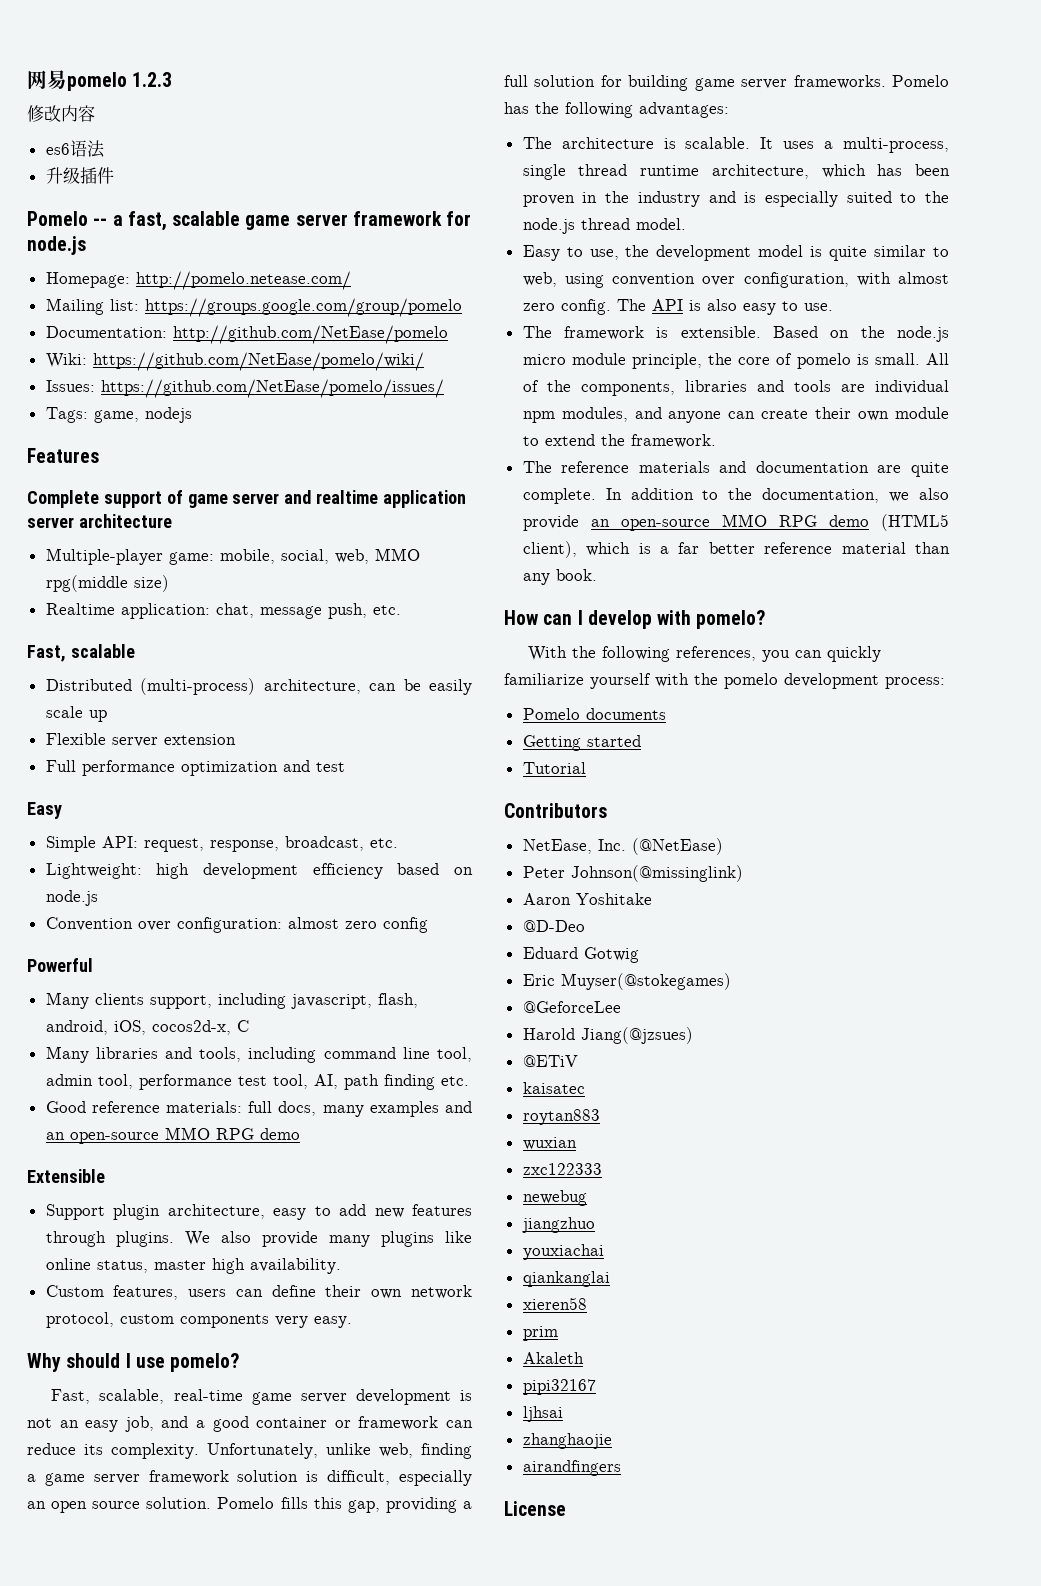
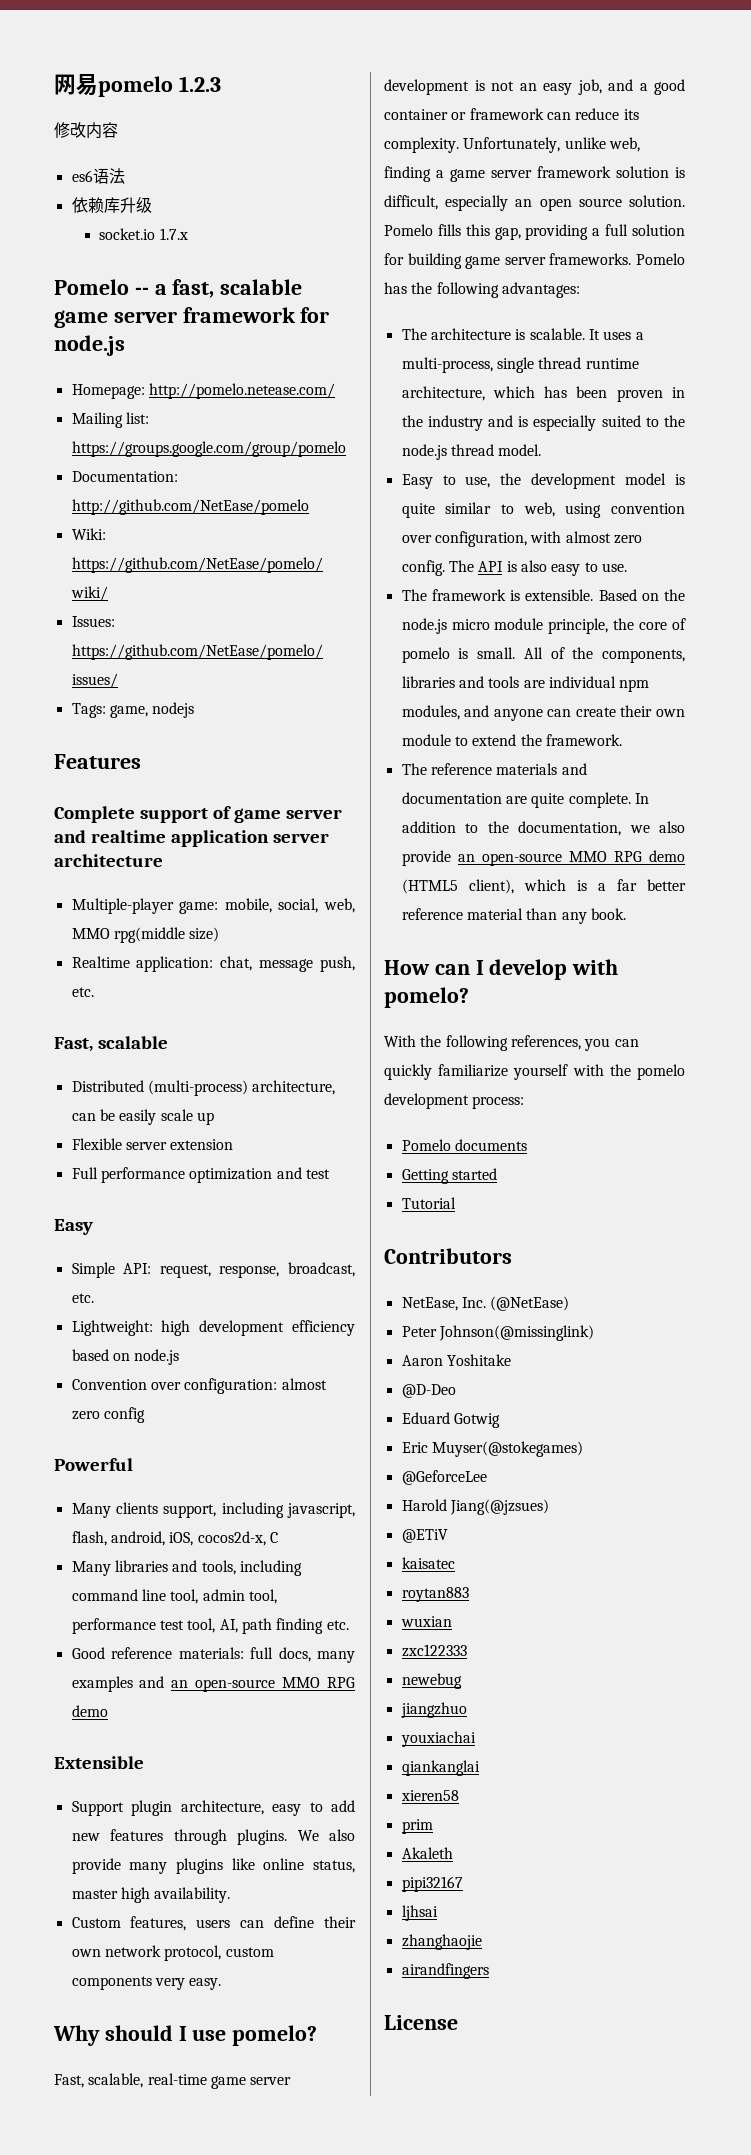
(105, 149) none -> [71,197,120,213] 依赖库
[79,167,114,184] 插件 -> [99,228,188,240] // socket.io 1.7.x

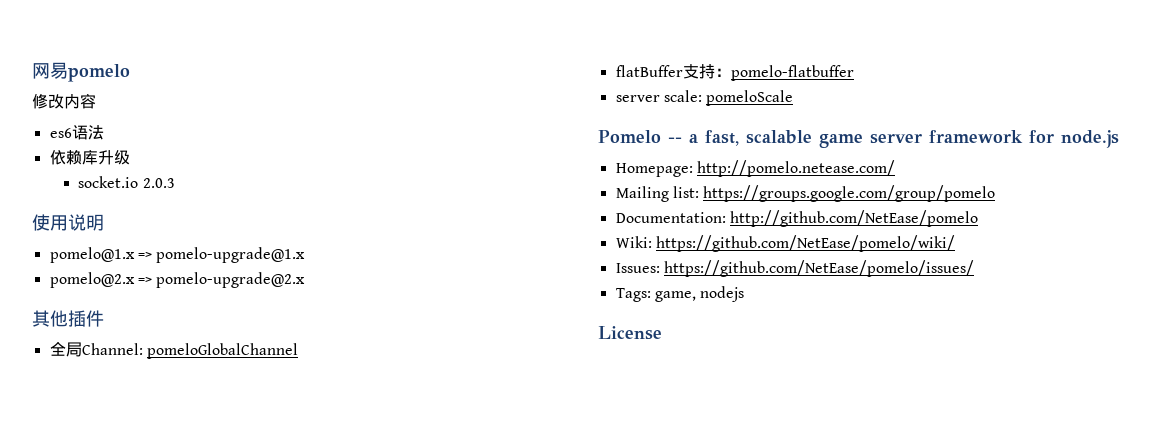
[178,76,221,92] 1.2.3 -> (130, 73) none
[159,228,188,240] 1.7.x -> [142,178,175,188] [32,214,104,231] [49,247,306,263] [49,272,306,288] [32,310,104,327] [49,341,298,359] [615,64,854,81] [615,90,794,106] 2.0.3 // 使用说明 // pomelo@1.x => pomelo-upgrade@1.x // pomelo@2.x => pomelo-upgrade@2.x // 其他插件 // 全局Channel: pomeloGlobalChannel // flatBuffer支持：pomelo-flatbuffer // server scale: pomeloScale
[54,754,141,769] [54,806,342,823] [54,830,329,847] [54,854,163,867] [71,898,355,914] [71,927,220,943] [71,956,355,972] [71,987,94,997] [54,1036,168,1052] [71,1080,336,1096] [71,1109,214,1125] [71,1138,234,1150] [71,1167,330,1183] [54,1219,93,1235] [71,1262,355,1278] [71,1293,94,1303] [71,1320,355,1336] [71,1349,180,1365] [71,1378,327,1394] [71,1407,145,1423] [54,1458,133,1471] [71,1502,355,1518] [71,1531,278,1546] [71,1560,302,1576] [71,1589,277,1604] [71,1618,349,1634] [71,1647,355,1663] [71,1676,355,1692] [71,1705,108,1717] [54,1756,144,1769] [71,1800,355,1816] [71,1829,355,1845] [71,1858,355,1874] [71,1887,231,1903] [71,1916,356,1931] [71,1945,274,1961] [71,1976,222,1990] [53,2025,318,2046] [54,2073,292,2089] [384,79,685,95] [384,108,639,120] [384,137,640,153] [384,166,685,182] [384,195,685,211] [384,224,685,240] [384,253,685,269] [384,282,580,298] [401,328,644,340] [401,357,639,373] [401,386,685,402] [401,415,685,431] [401,444,542,460] [401,473,685,489] [401,502,685,518] [401,531,642,547] [401,560,627,576] [401,589,685,601] [401,618,686,634] [401,647,685,663] [401,676,650,692] [401,705,685,721] [401,734,622,746] [401,763,587,775] [401,792,649,808] [401,821,685,836] [401,850,685,866] [401,879,686,894] [401,908,626,924] [384,959,619,980] [384,987,469,1008] [384,1035,639,1051] [384,1064,685,1080] [384,1093,525,1109] [401,1139,527,1151] [401,1168,497,1184] [401,1197,456,1209] [384,1248,512,1264] [401,1296,570,1311] [401,1325,594,1341] [401,1354,511,1366] [401,1384,456,1398] [401,1412,500,1428] [401,1441,583,1457] [401,1470,487,1485] [401,1499,549,1515] [401,1529,448,1543] [401,1557,455,1569] [401,1587,469,1602] [400,1616,452,1627] [401,1644,467,1657] [401,1673,462,1689] [400,1702,467,1718] [400,1731,476,1747] [401,1760,480,1776] [400,1790,459,1801] [401,1819,433,1834] [401,1847,453,1859] [401,1876,463,1892] [401,1905,438,1921] [401,1934,482,1950] [401,1963,489,1979] // Features // Complete support of game server and realtime application server architecture // Multiple-player game: mobile, social, web, MMO rpg(middle size) // Realtime application: chat, message push, etc. // Fast, scalable // Distributed (multi-process) architecture, can be easily scale up // Flexible server extension // Full performance optimization and test // Easy // Simple API: request, response, broadcast, etc. // Lightweight: high development efficiency based on node.js // Convention over configuration: almost zero config // Powerful // Many clients support, including javascript, flash, android, iOS, cocos2d-x, C // Many libraries and tools, including command line tool, admin tool, performance test tool, AI, path finding etc. // Good reference materials: full docs, many examples and an open-source MMO RPG demo // Extensible // Support plugin architecture, easy to add new features through plugins. We also provide many plugins like online status, master high availability. // Custom features, users can define their own network protocol, custom components very easy. // Why should I use pomelo? // Fast, scalable, real-time game server development is not an easy job, and a good container or framework can reduce its complexity. Unfortunately, unlike web, finding a game server framework solution is difficult, especially an open source solution. Pomelo fills this gap, providing a full solution for building game server frameworks. Pomelo has the following advantages: // The architecture is scalable. It uses a multi-process, single thread runtime architecture, which has been proven in the industry and is especially suited to the node.js thread model. // Easy to use, the development model is quite similar to web, using convention over configuration, with almost zero config. The API is also easy to use. // The framework is extensible. Based on the node.js micro module principle, the core of pomelo is small. All of the components, libraries and tools are individual npm modules, and anyone can create their own module to extend the framework. // The reference materials and documentation are quite complete. In addition to the documentation, we also provide an open-source MMO RPG demo (HTML5 client), which is a far better reference material than any book. // How can I develop with pomelo? // With the following references, you can quickly familiarize yourself with the pomelo development process: // Pomelo documents // Getting started // Tutorial // Contributors // NetEase, Inc. (@NetEase) // Peter Johnson(@missinglink) // Aaron Yoshitake // @D-Deo // Eduard Gotwig // Eric Muyser(@stokegames) // @GeforceLee // Harold Jiang(@jzsues) // @ETiV // kaisatec // roytan883 // wuxian // zxc122333 // newebug // jiangzhuo // youxiachai // qiankanglai // xieren58 // prim // Akaleth // pipi32167 // ljhsai // zhanghaojie // airandfingers -> (745, 294) none

